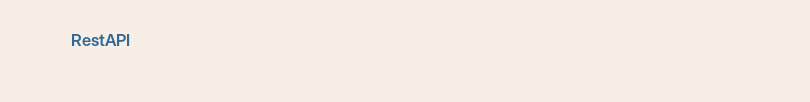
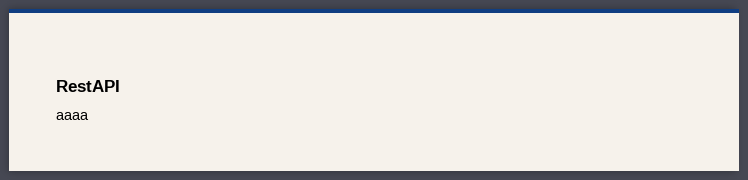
(130, 40) none -> [56,112,89,120] // aaaa

